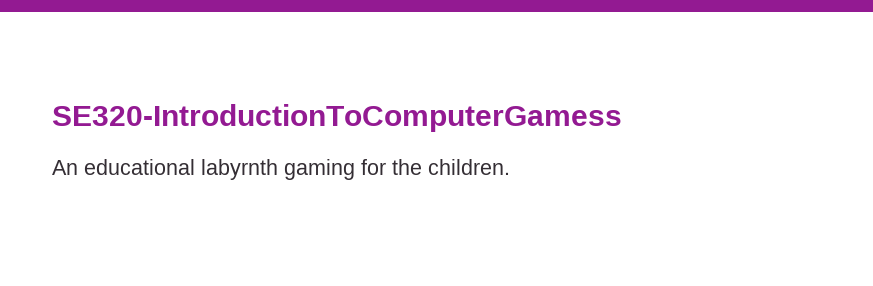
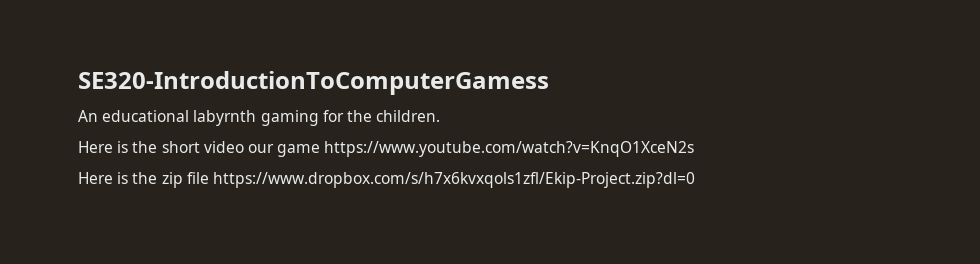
(510, 167) none -> [78,141,695,157] [78,172,695,188] // Here is the short video our game https://www.youtube.com/watch?v=KnqO1XceN2s // Here is the zip file https://www.dropbox.com/s/h7x6kvxqols1zfl/Ekip-Project.zip?dl=0

